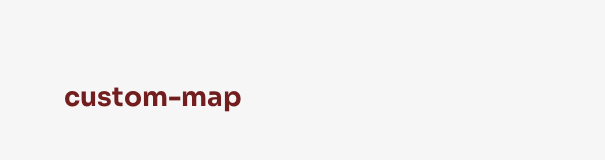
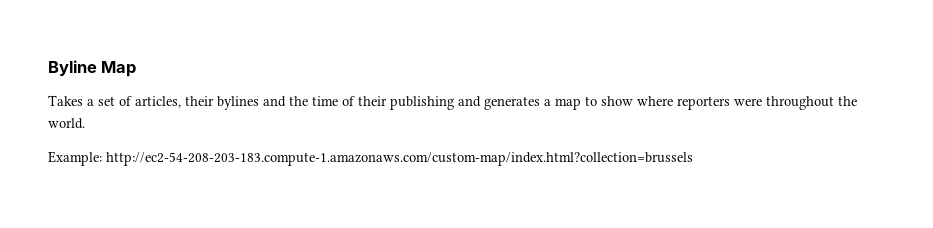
[64,87,242,112] custom-map -> [48,60,137,77] [48,95,857,110] [48,118,85,129] [48,151,693,166] Byline Map // Takes a set of articles, their bylines and the time of their publishing and generates a map to show where reporters were throughout the world. // Example: http://ec2-54-208-203-183.compute-1.amazonaws.com/custom-map/index.html?collection=brussels

